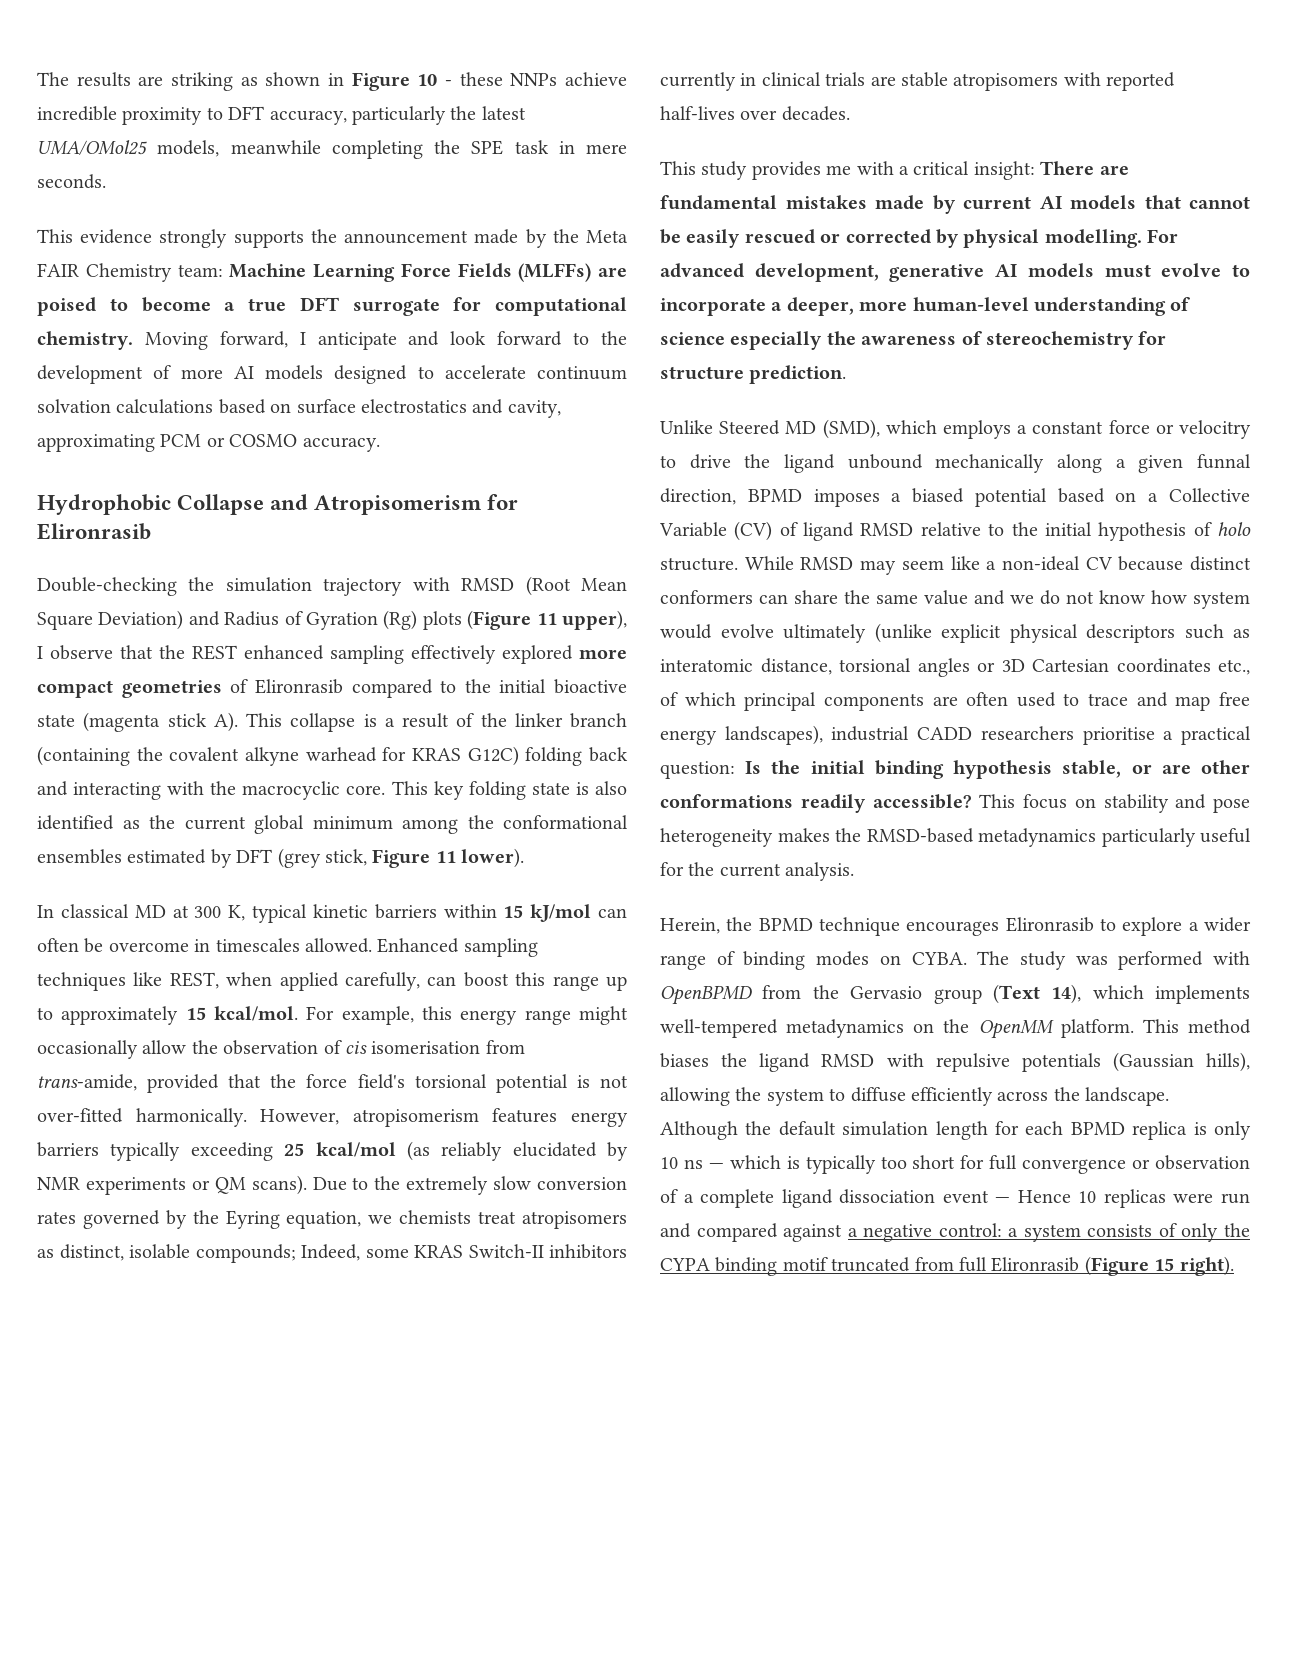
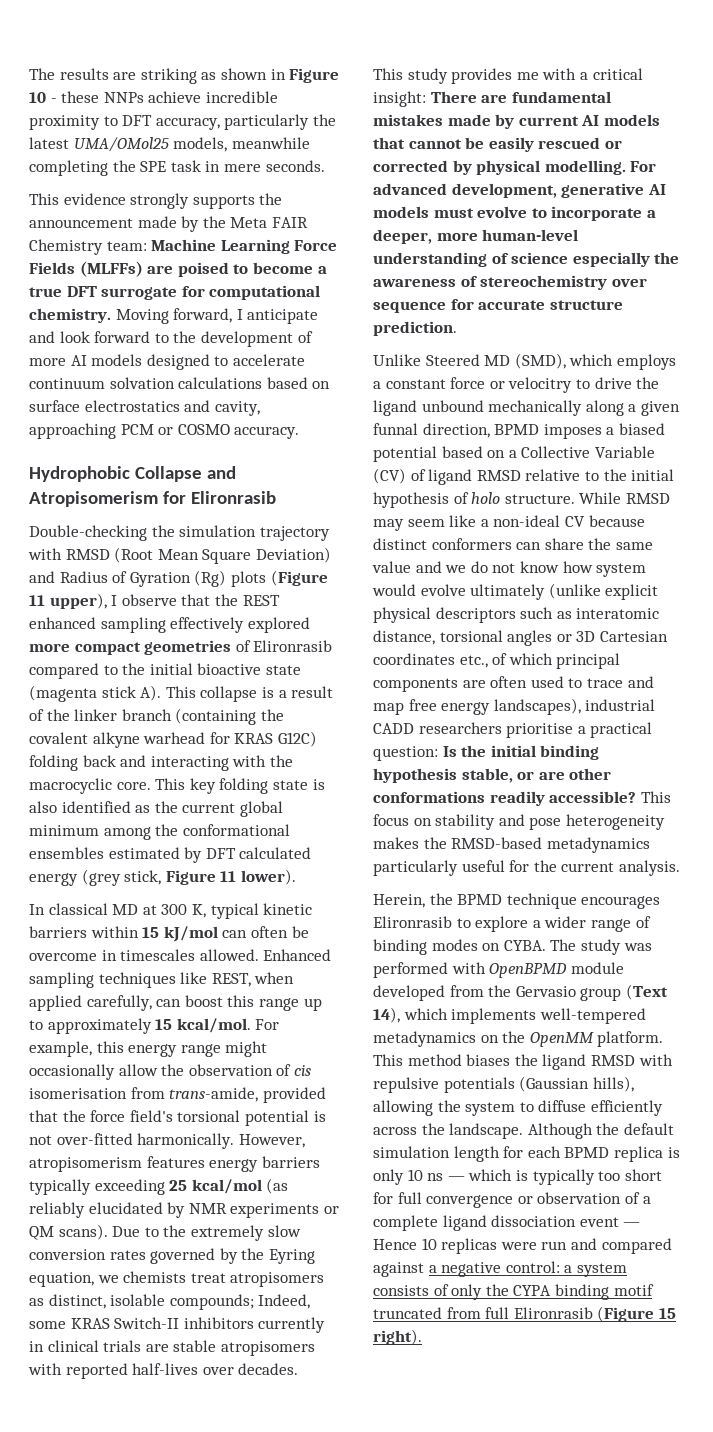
[37,434,155,452] approximating -> [29,423,116,439] approaching
(273, 856) none -> [239,847,312,859] [29,873,78,886] calculated energy
[1138,331,1167,345] for -> [611,278,647,287] [373,299,546,313] over sequence for accurate
(752, 995) none -> [570,962,624,974] [373,985,445,1001] module developed

